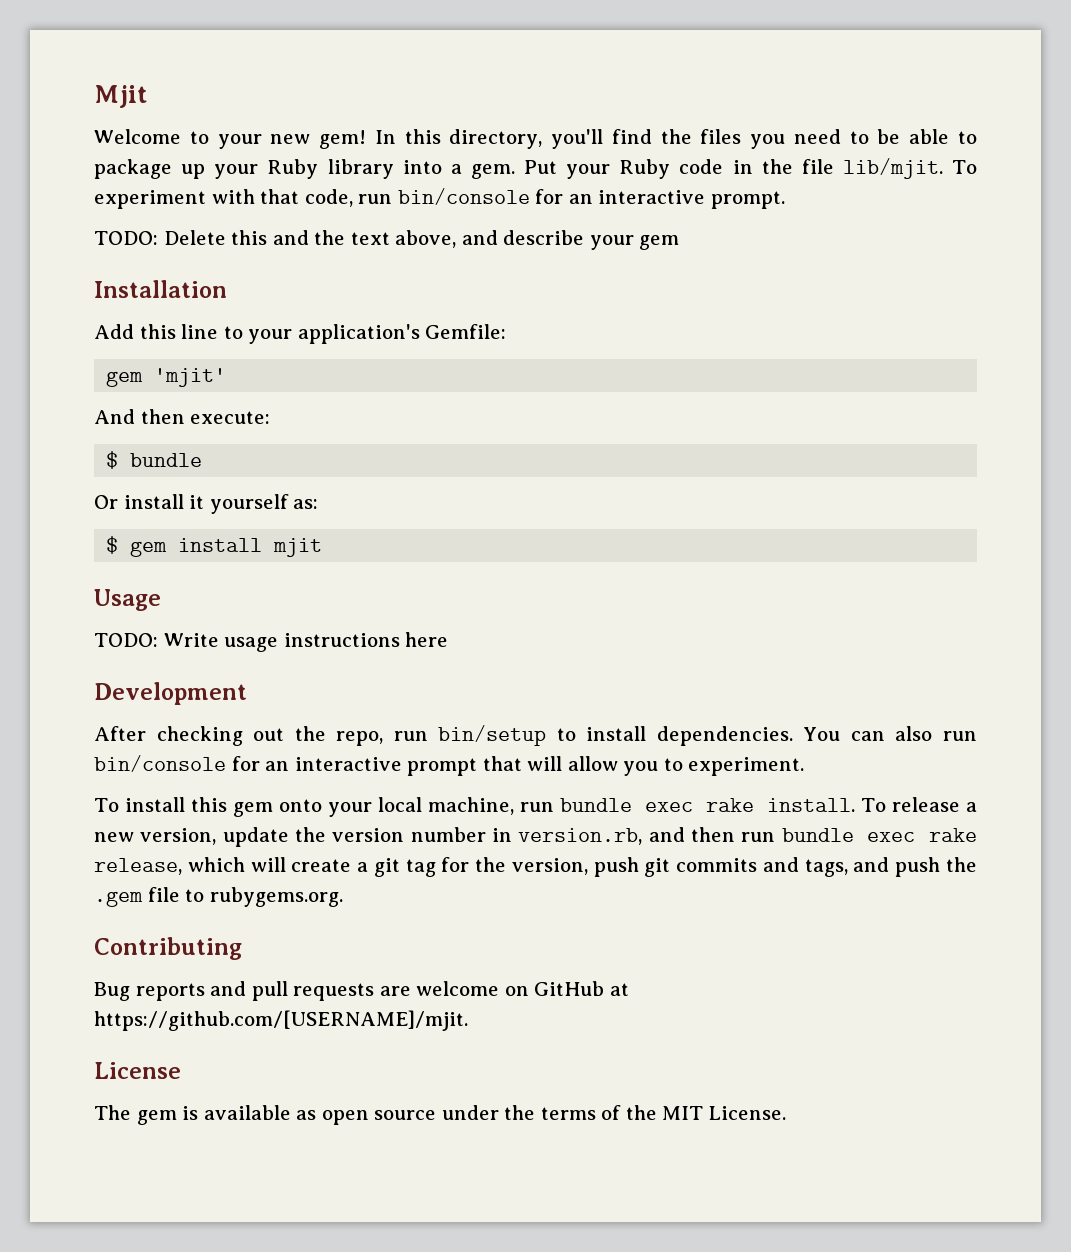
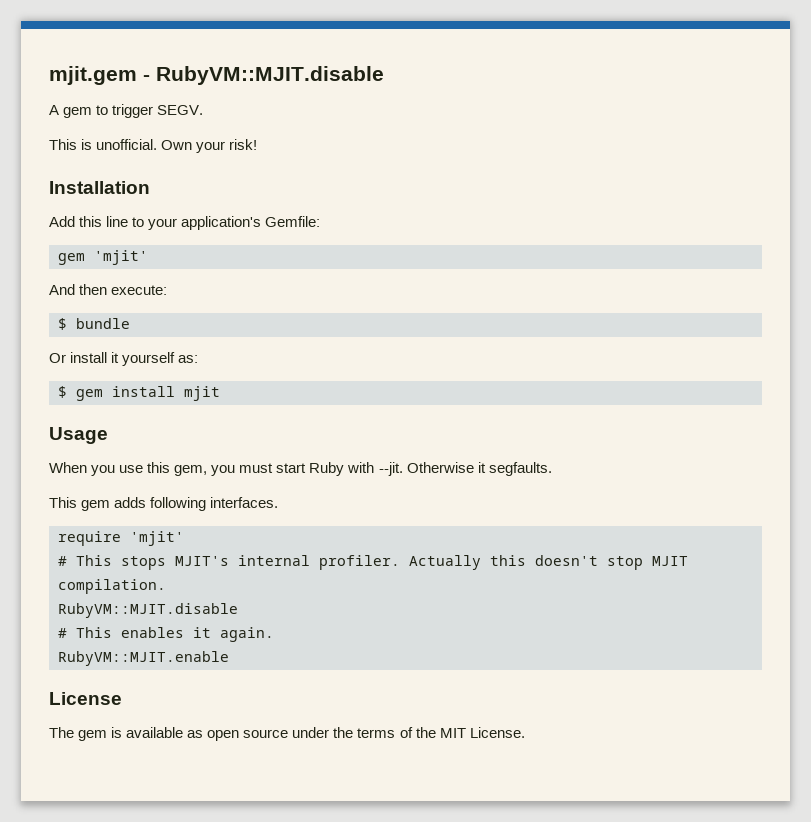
[94,85,147,108] [94,129,977,149] [94,158,978,179] [94,188,785,209] [94,230,680,250] Mjit // Welcome to your new gem! In this directory, you'll find the files you need to be able to package up your Ruby library into a gem. Put your Ruby code in the file lib/mjit. To experiment with that code, run bin/console for an interactive prompt. // TODO: Delete this and the text above, and describe your gem -> [49,66,384,85] [49,104,204,118] [49,139,258,153] mjit.gem - RubyVM::MJIT.disable // A gem to trigger SEGV. // This is unofficial. Own your risk!
[94,632,449,652] [94,682,247,705] [94,725,977,746] [94,755,805,776] [94,797,978,817] [94,827,977,847] [94,857,977,877] [94,887,343,907] [94,937,242,960] [94,981,629,1001] [94,1010,468,1031] TODO: Write usage instructions here // Development // After checking out the repo, run bin/setup to install dependencies. You can also run bin/console for an interactive prompt that will allow you to experiment. // To install this gem onto your local machine, run bundle exec rake install. To release a new version, update the version number in version.rb, and then run bundle exec rake release, which will create a git tag for the version, push git commits and tags, and push the .gem file to rubygems.org. // Contributing // Bug reports and pull requests are welcome on GitHub at https://github.com/[USERNAME]/mjit. -> [49,462,552,476] [49,497,279,511] [58,531,184,546] [58,555,688,570] [58,579,166,594] [58,603,238,618] [58,627,274,642] [58,651,229,666] When you use this gem, you must start Ruby with --jit. Otherwise it segfaults. // This gem adds following interfaces. // require 'mjit' // # This stops MJIT's internal profiler. Actually this doesn't stop MJIT compilation. // RubyVM::MJIT.disable // # This enables it again. // RubyVM::MJIT.enable

